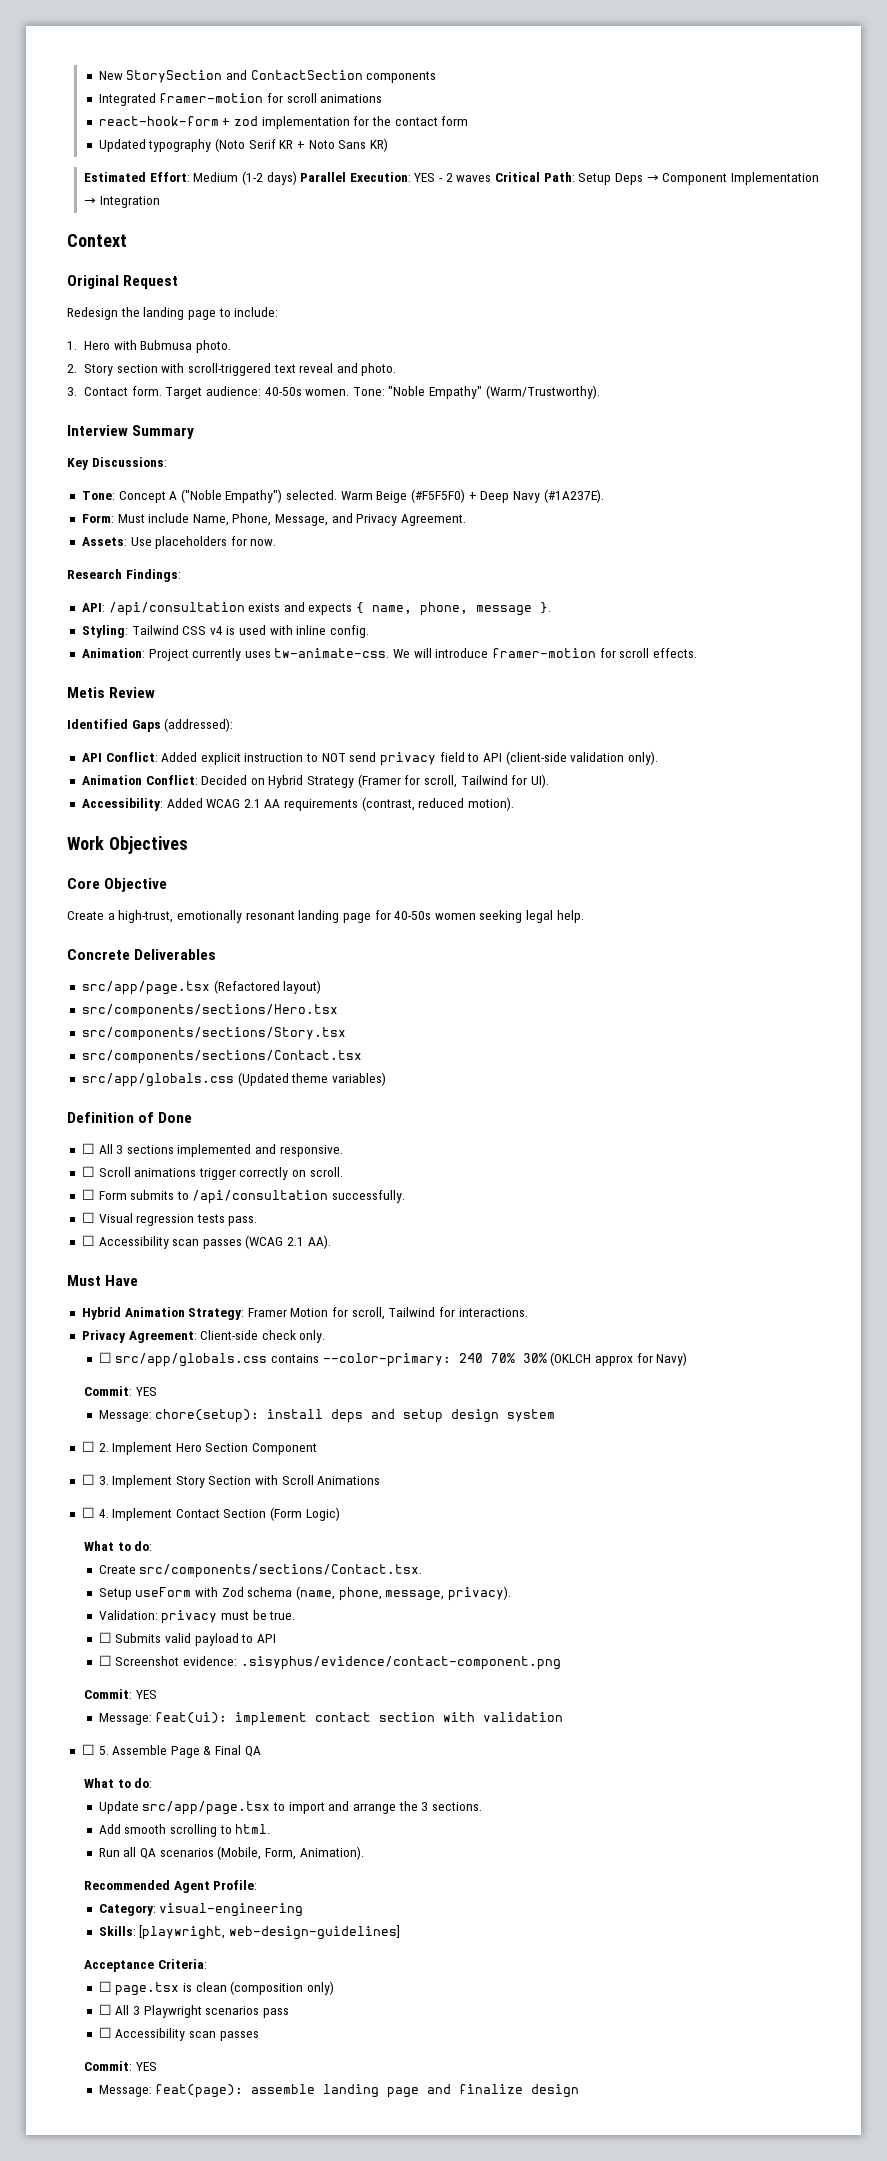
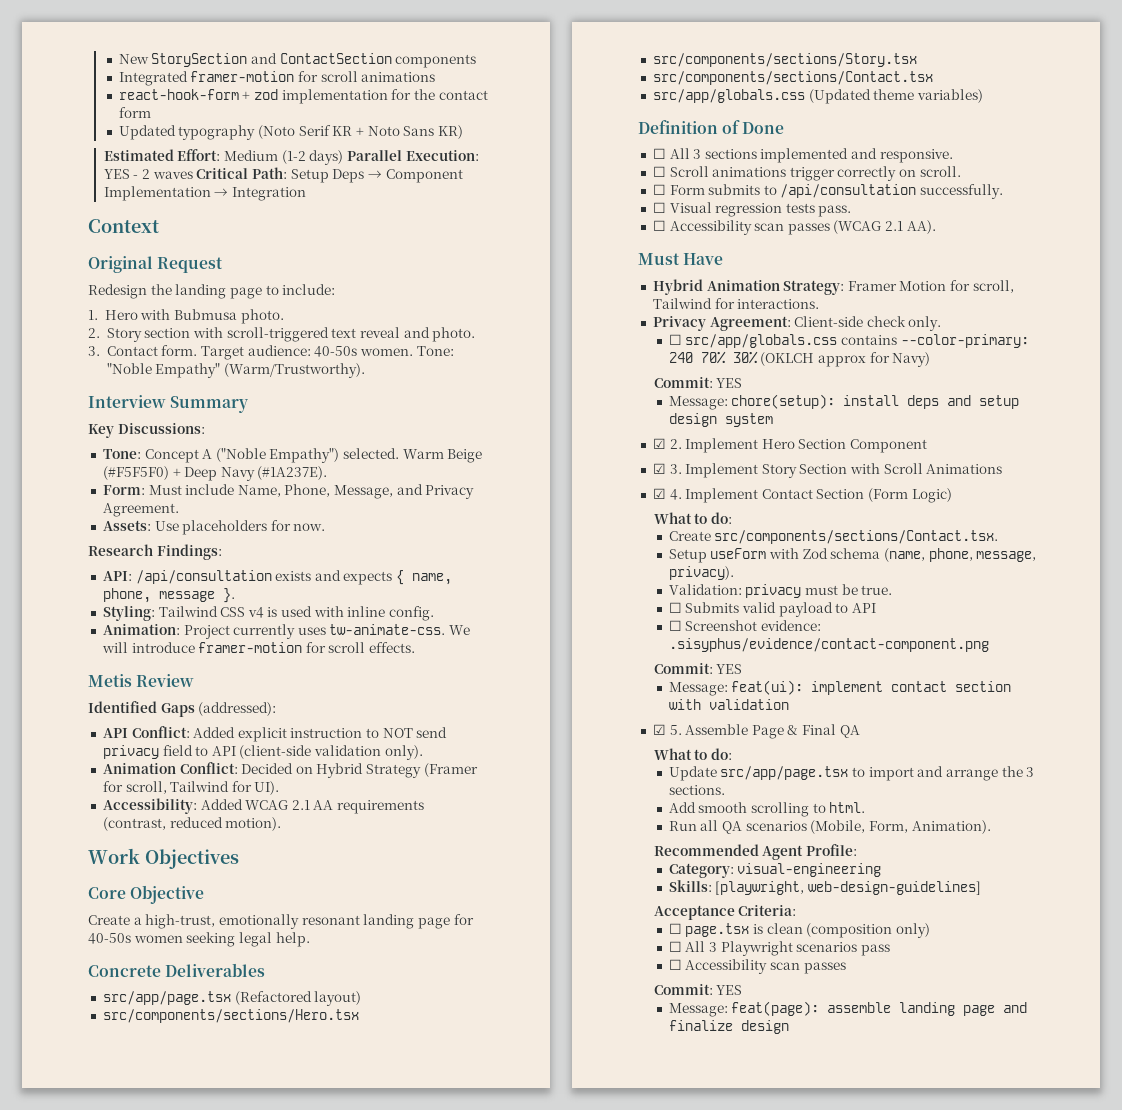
[81,1441,95,1452] ☐ -> [652,438,666,449] ☑
[81,1474,95,1485] ☐ -> [652,463,666,474] ☑
[81,1507,95,1518] ☐ -> [652,488,666,499] ☑
[81,1744,95,1755] ☐ -> [652,724,666,735] ☑

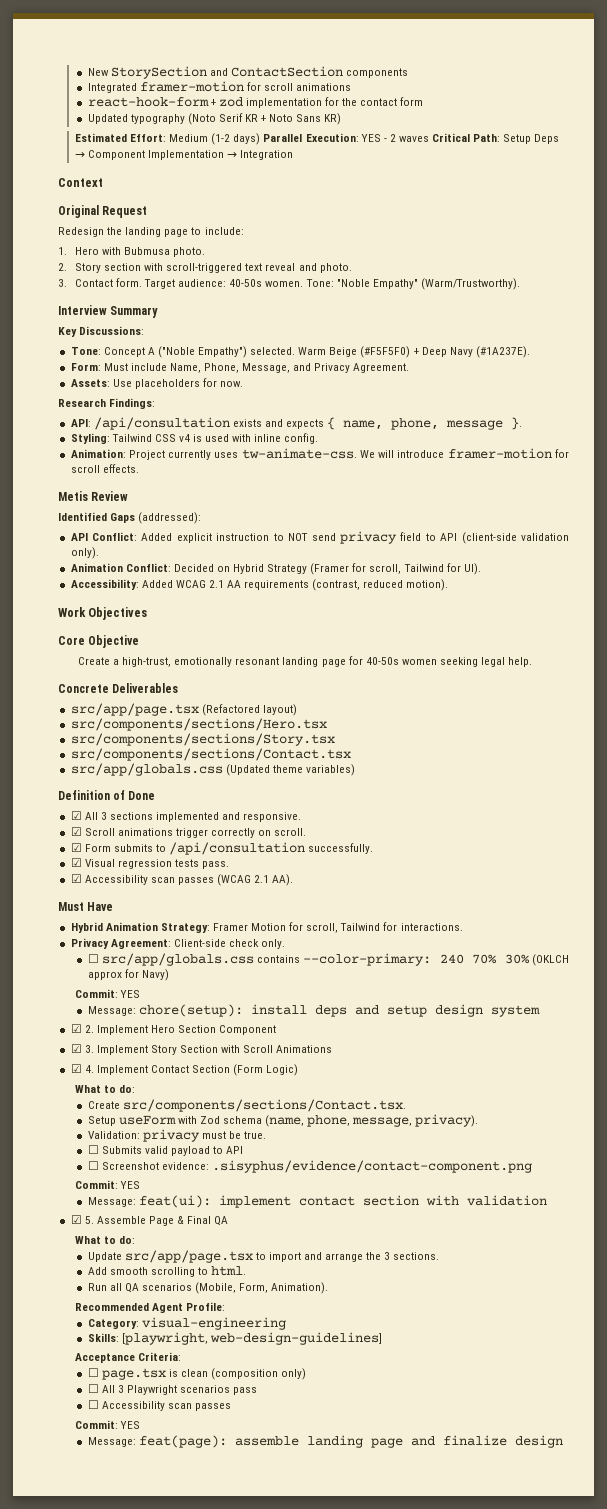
[652,148,666,159] ☐ -> [70,811,82,820] ☑
[652,166,666,177] ☐ -> [70,827,82,836] ☑
[652,184,666,195] ☐ -> [70,843,82,852] ☑
[652,202,666,213] ☐ -> [70,858,82,867] ☑
[652,220,666,231] ☐ -> [70,874,82,883] ☑

